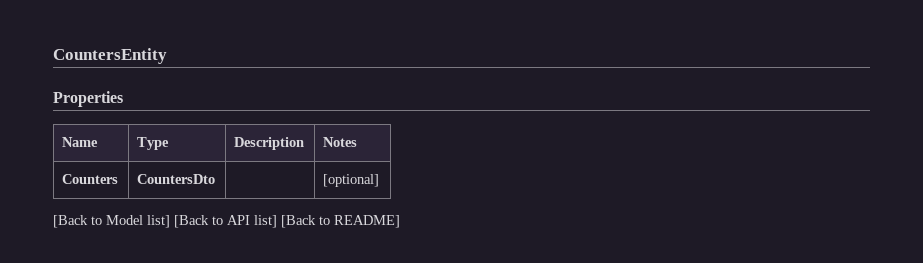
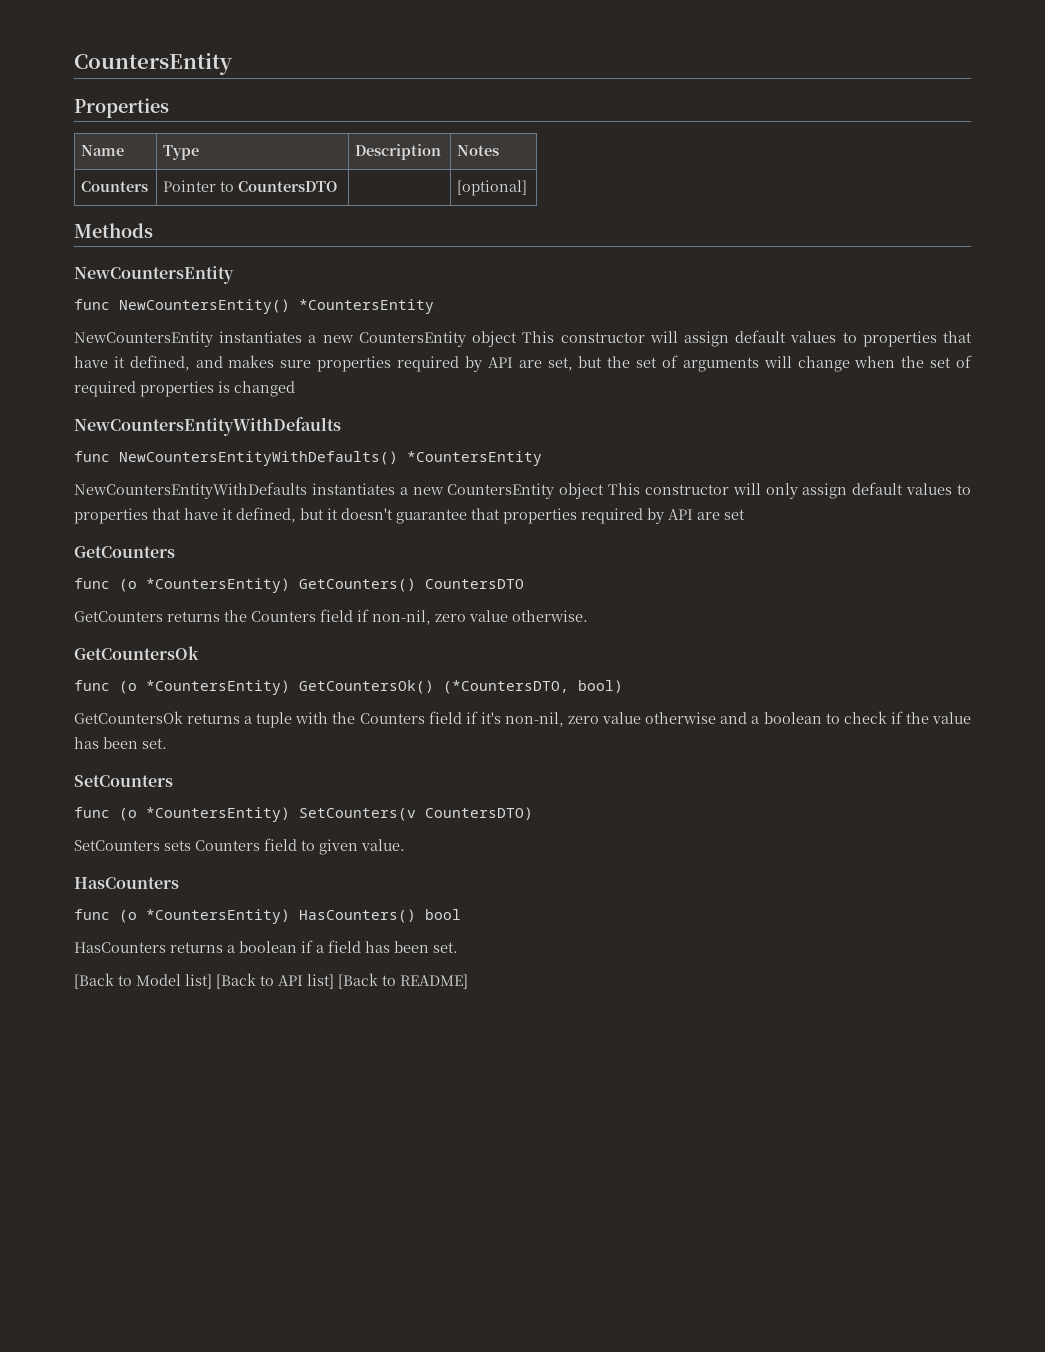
[137,174,216,184] [323,174,380,187] CountersDto | | [optional] -> [163,180,338,192] [457,180,528,196] [74,223,153,238] [74,266,234,284] [74,299,434,314] [74,330,972,347] [74,355,973,372] [74,381,295,397] [74,417,341,436] [74,451,542,466] [74,482,971,499] [74,507,745,524] [74,546,175,558] [74,578,524,593] [74,609,588,625] [74,646,199,660] [74,680,623,695] [74,711,971,728] [74,737,167,749] [74,775,173,787] [74,807,533,822] [74,838,405,855] [74,877,179,889] [74,909,461,924] [74,940,458,953] Pointer to CountersDTO | | [optional] // Methods // NewCountersEntity // func NewCountersEntity() *CountersEntity // NewCountersEntity instantiates a new CountersEntity object This constructor will assign default values to properties that have it defined, and makes sure properties required by API are set, but the set of arguments will change when the set of required properties is changed // NewCountersEntityWithDefaults // func NewCountersEntityWithDefaults() *CountersEntity // NewCountersEntityWithDefaults instantiates a new CountersEntity object This constructor will only assign default values to properties that have it defined, but it doesn't guarantee that properties required by API are set // GetCounters // func (o *CountersEntity) GetCounters() CountersDTO // GetCounters returns the Counters field if non-nil, zero value otherwise. // GetCountersOk // func (o *CountersEntity) GetCountersOk() (*CountersDTO, bool) // GetCountersOk returns a tuple with the Counters field if it's non-nil, zero value otherwise and a boolean to check if the value has been set. // SetCounters // func (o *CountersEntity) SetCounters(v CountersDTO) // SetCounters sets Counters field to given value. // HasCounters // func (o *CountersEntity) HasCounters() bool // HasCounters returns a boolean if a field has been set.

